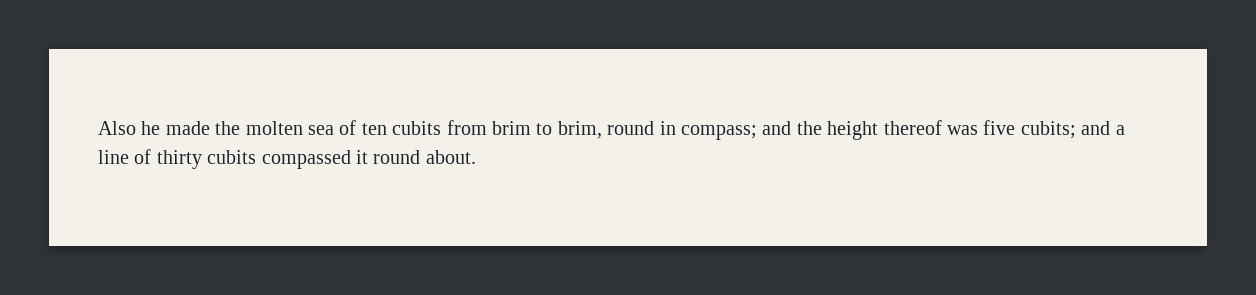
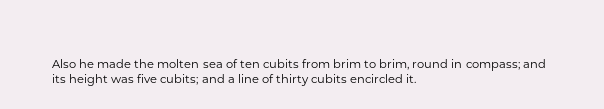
[796,120,942,140] the height thereof -> [52,74,109,86] its height
[261,150,476,169] compassed it round about. -> [350,74,417,83] encircled it.

